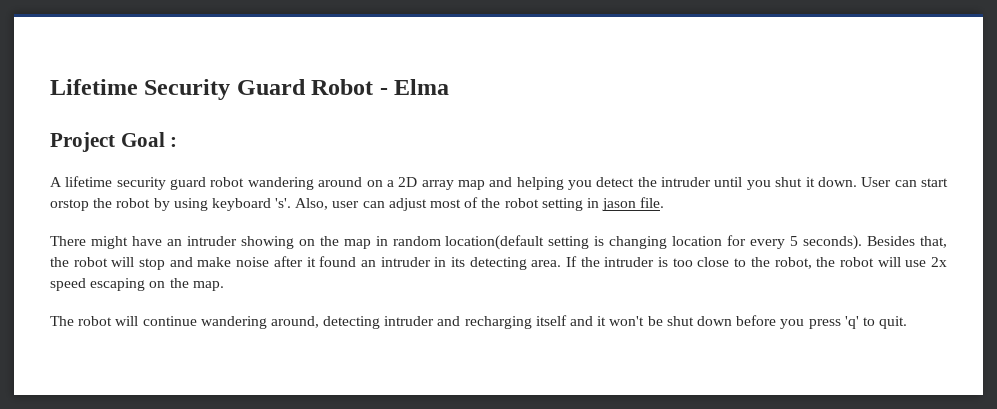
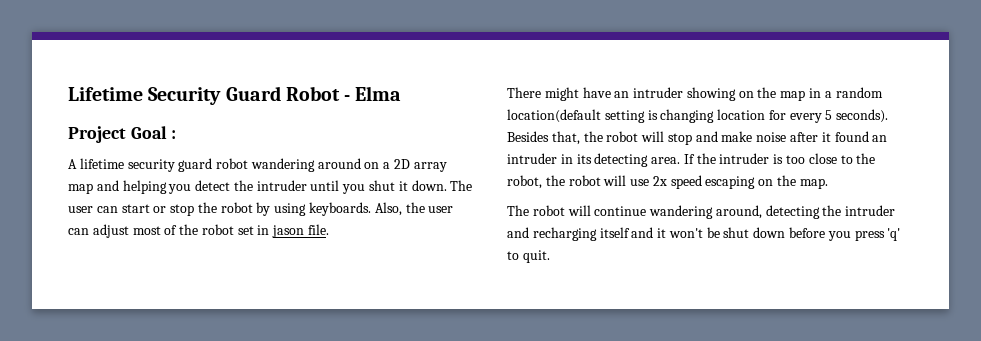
[861,177,949,187] [50,199,89,211] User can start orstop -> [450,180,473,191] [68,204,195,216] The user can start or stop
[211,198,329,211] keyboard 's'. Also, -> [309,202,425,216] keyboards. Also, the
[541,198,583,211] setting -> [237,226,254,235] set
(388, 241) none -> [824,91,832,98] a
(381, 322) none -> [822,205,842,216] the

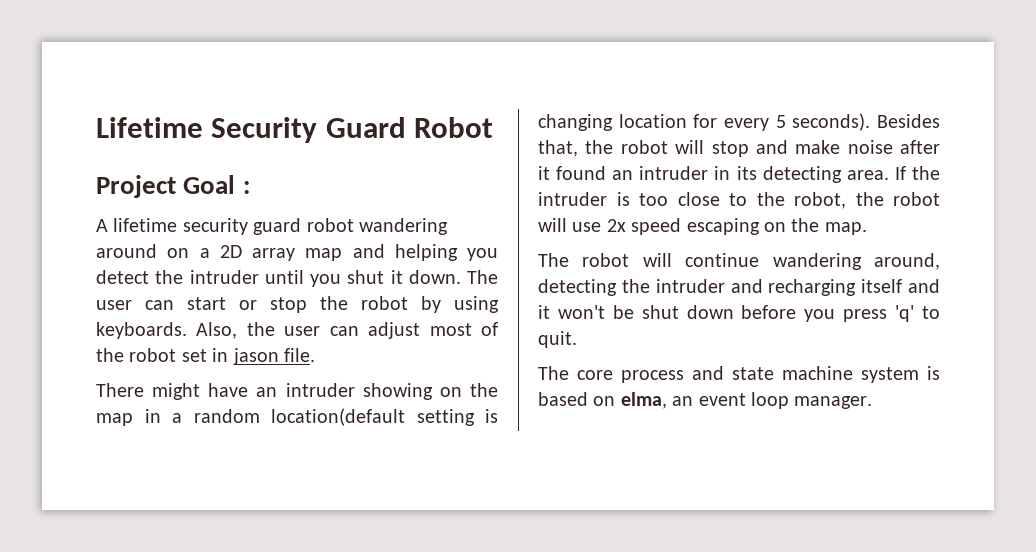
[344,86,402,101] - Elma -> (494, 127) none
(550, 256) none -> [538,366,940,383] [538,392,873,409] // The core process and state machine system is based on elma, an event loop manager.

